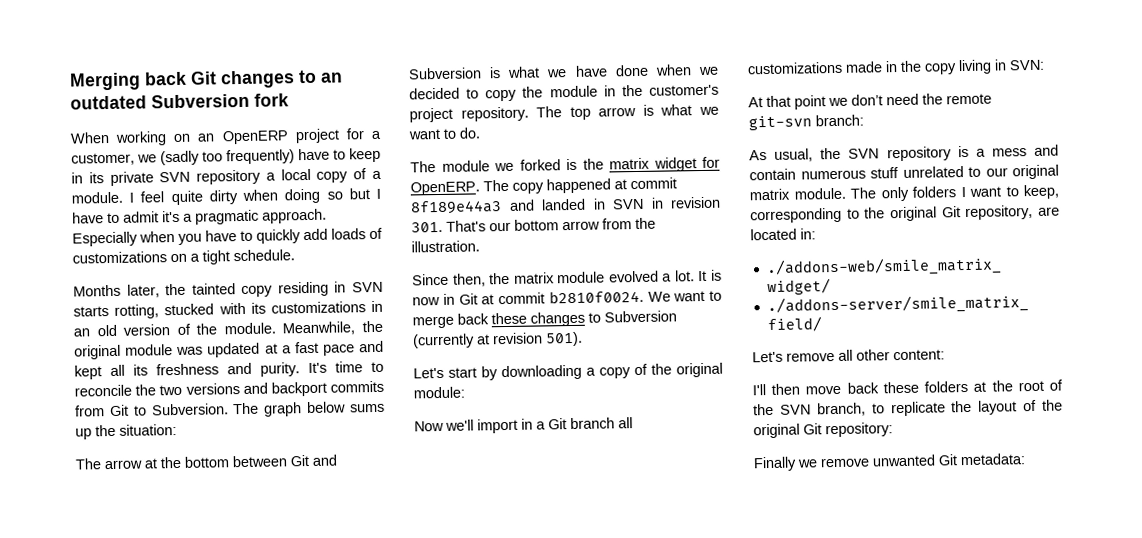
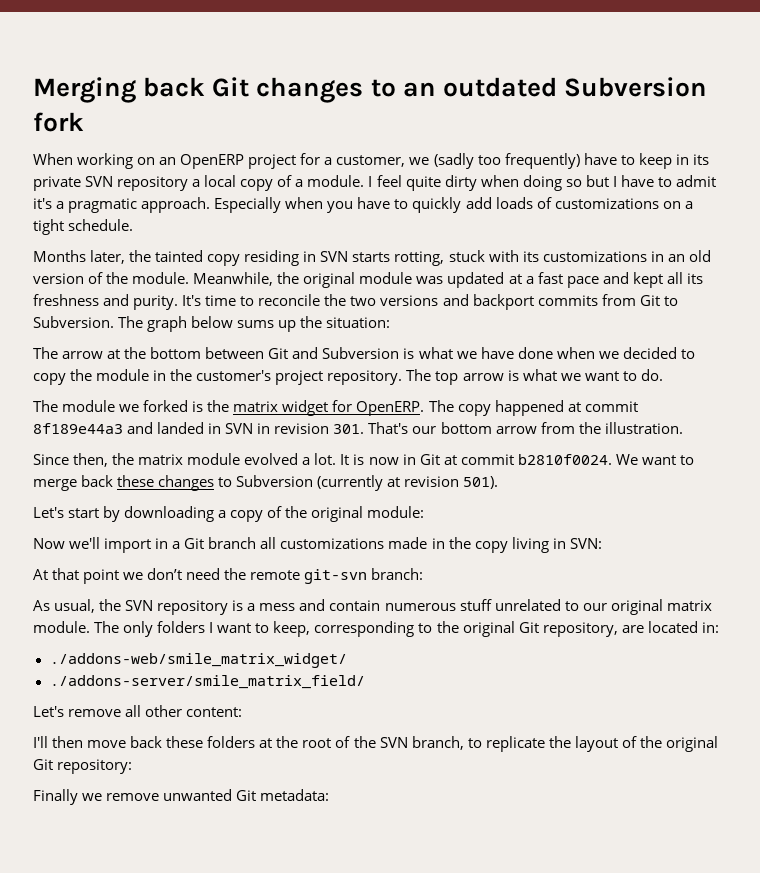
[164,303,215,316] stucked -> [448,250,485,262] stuck

